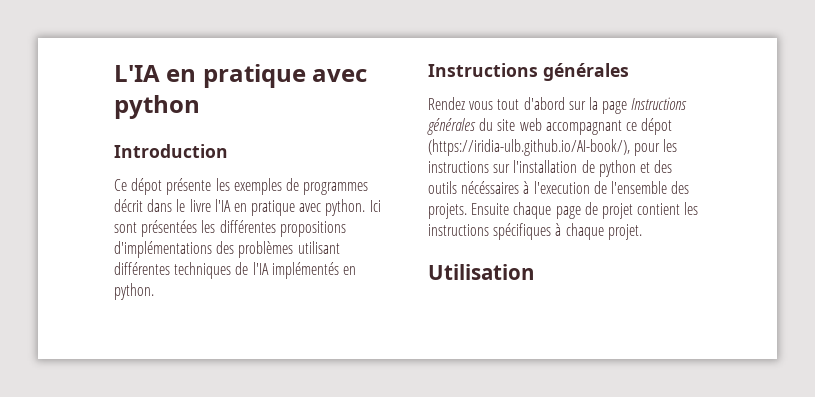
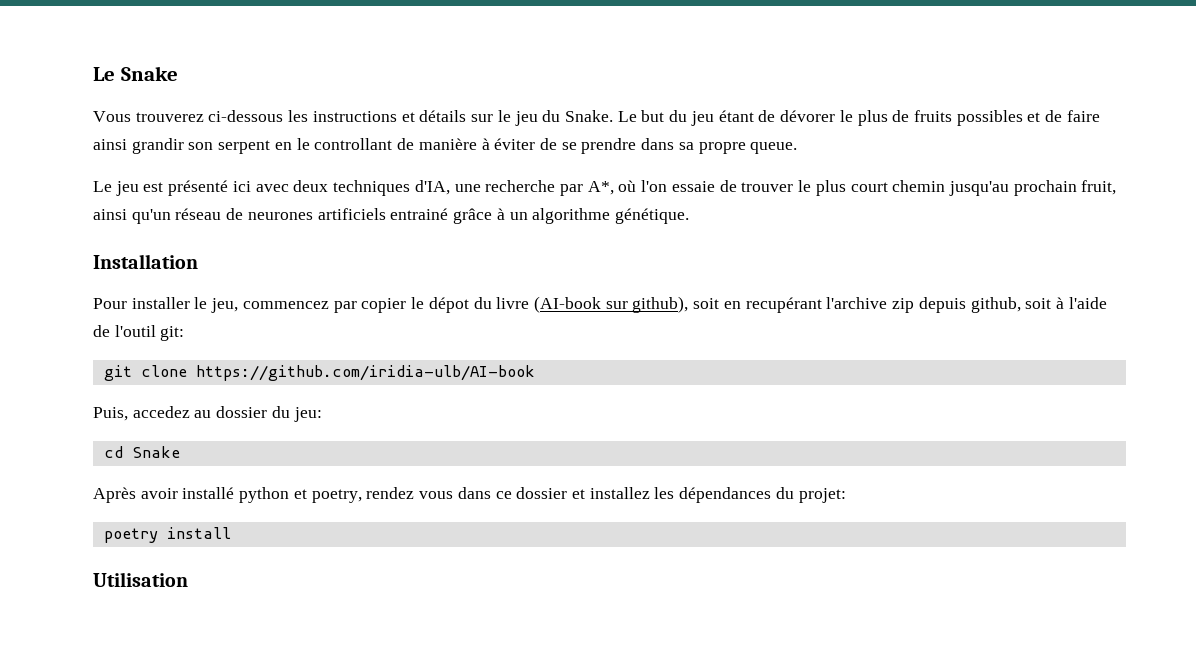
[114,64,368,88] [114,95,200,119] [114,144,228,158] [114,178,369,195] [114,199,381,216] [114,220,346,237] [114,241,340,258] [114,262,356,279] [114,283,154,300] [428,63,629,81] [428,97,688,114] [427,118,673,135] [428,139,678,156] [428,160,673,177] [428,181,690,194] [428,202,699,219] [428,223,642,240] L'IA en pratique avec python // Introduction // Ce dépot présente les exemples de programmes décrit dans le livre l'IA en pratique avec python. Ici sont présentées les différentes propositions d'implémentations des problèmes utilisant différentes techniques de l'IA implémentés en python. // Instructions générales // Rendez vous tout d'abord sur la page Instructions générales du site web accompagnant ce dépot (https://iridia-ulb.github.io/AI-book/), pour les instructions sur l'installation de python et des outils nécéssaires à l'execution de l'ensemble des projets. Ensuite chaque page de projet contient les instructions spécifiques à chaque projet. -> [93,66,178,81] [93,110,1100,126] [93,138,798,154] [93,180,1117,196] [93,208,689,224] [93,254,198,269] [93,296,1107,313] [93,325,185,341] [103,365,535,381] [93,406,322,422] [103,446,180,458] [93,487,846,503] [103,527,231,543] Le Snake // Vous trouverez ci-dessous les instructions et détails sur le jeu du Snake. Le but du jeu étant de dévorer le plus de fruits possibles et de faire ainsi grandir son serpent en le controllant de manière à éviter de se prendre dans sa propre queue. // Le jeu est présenté ici avec deux techniques d'IA, une recherche par A*, où l'on essaie de trouver le plus court chemin jusqu'au prochain fruit, ainsi qu'un réseau de neurones artificiels entrainé grâce à un algorithme génétique. // Installation // Pour installer le jeu, commencez par copier le dépot du livre (AI-book sur github), soit en recupérant l'archive zip depuis github, soit à l'aide de l'outil git: // git clone https://github.com/iridia-ulb/AI-book // Puis, accedez au dossier du jeu: // cd Snake // Après avoir installé python et poetry, rendez vous dans ce dossier et installez les dépendances du projet: // poetry install

